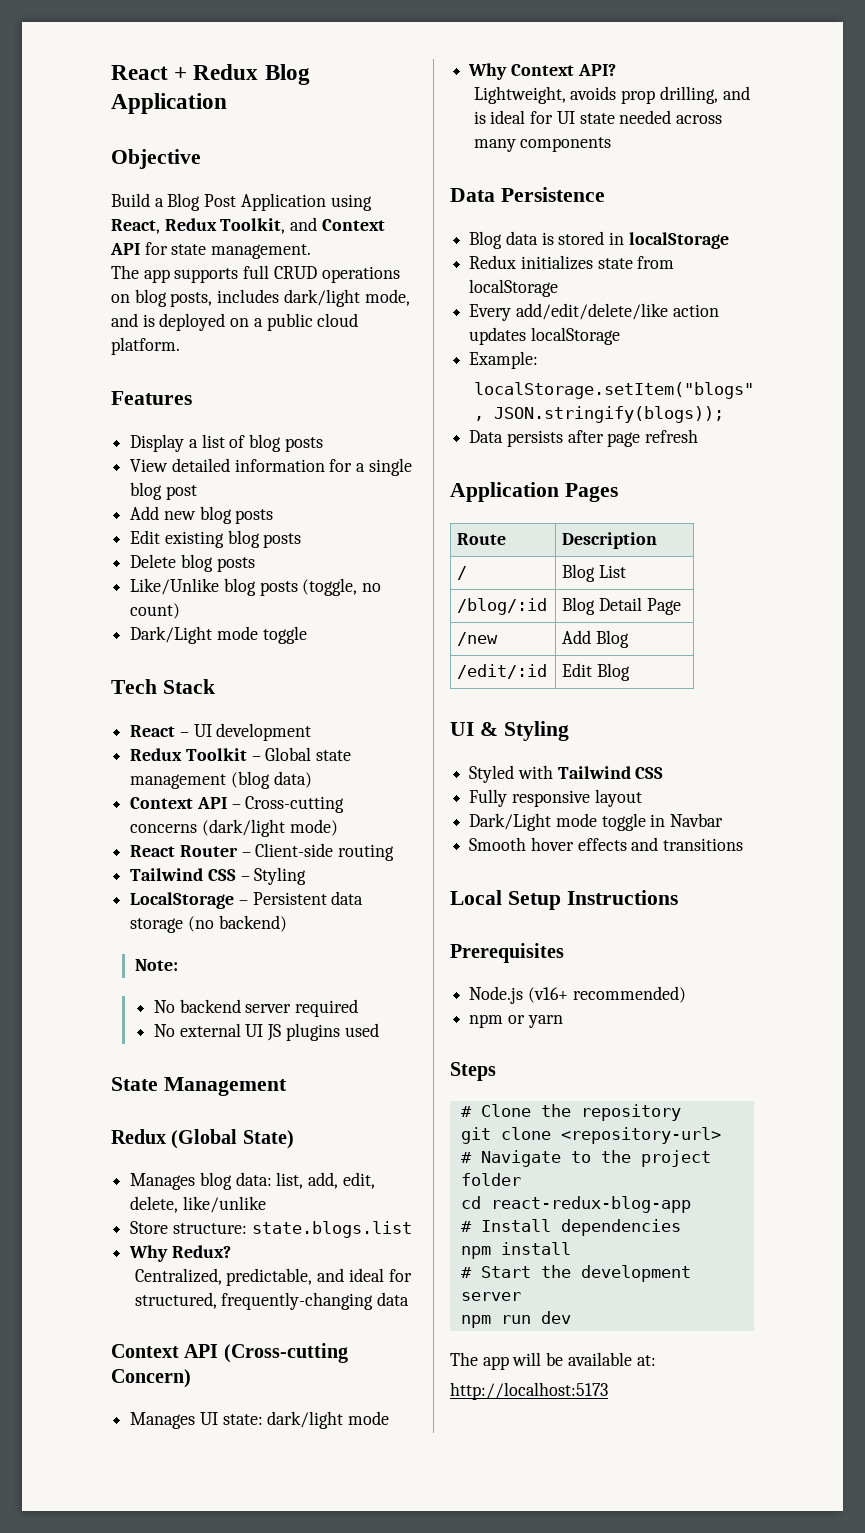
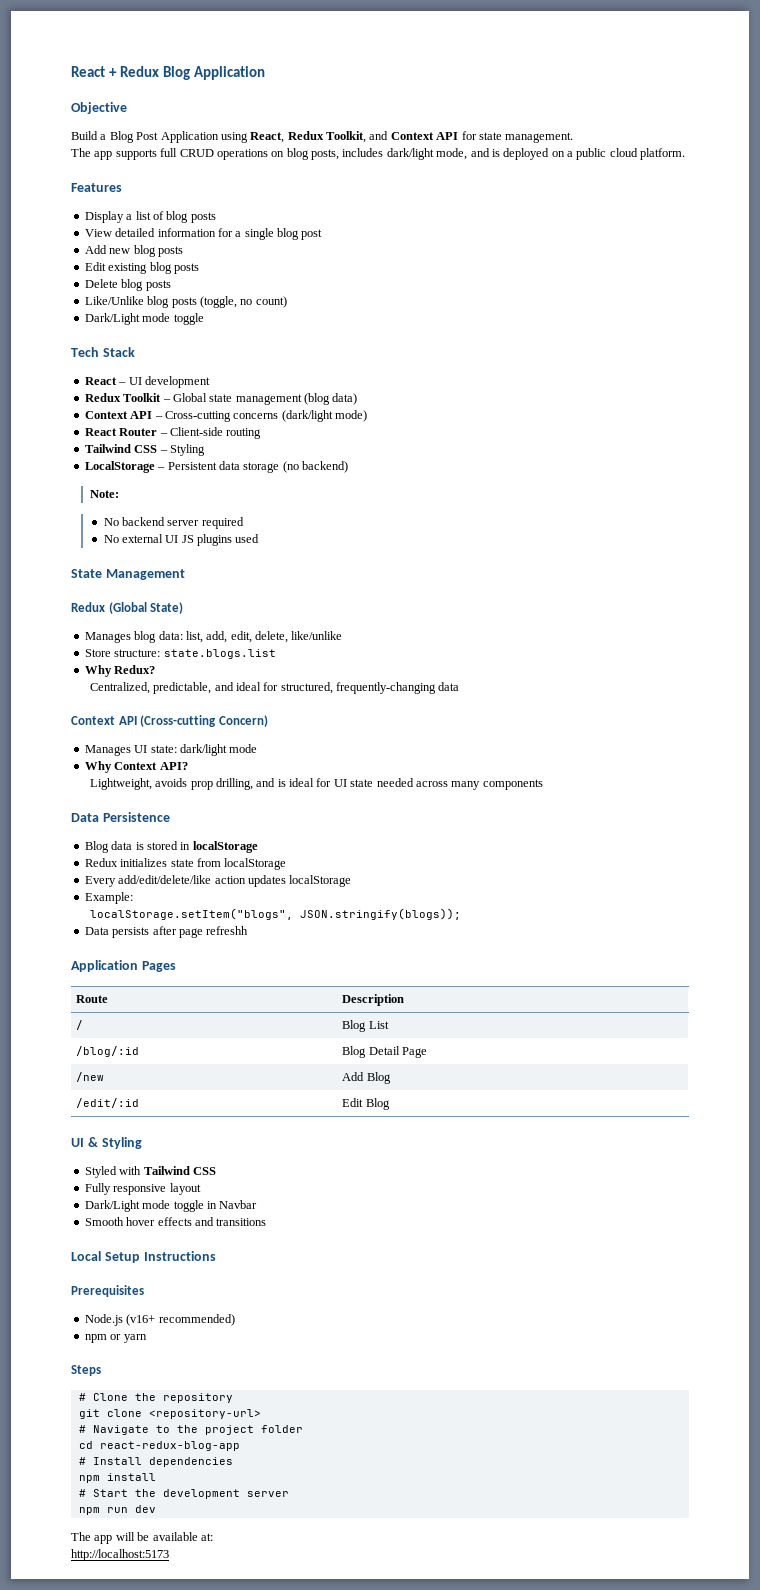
[645,429,699,443] refresh -> [206,926,249,935] refreshh

